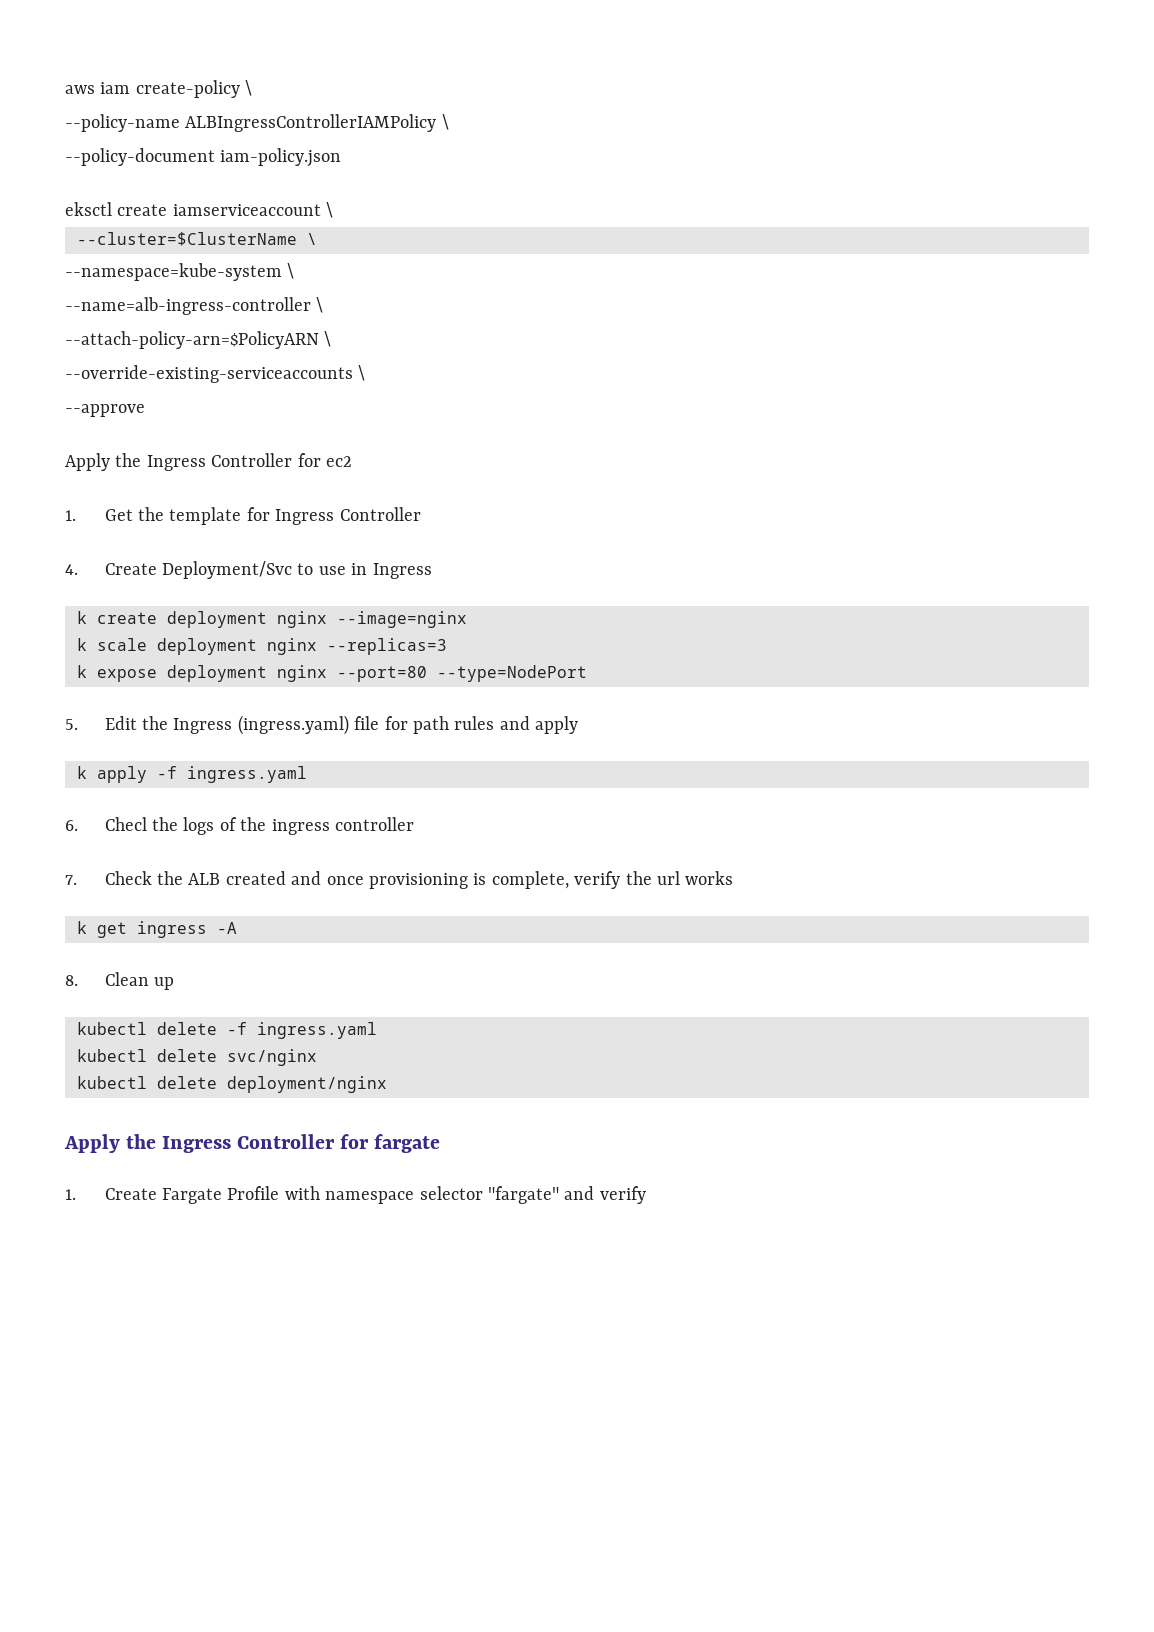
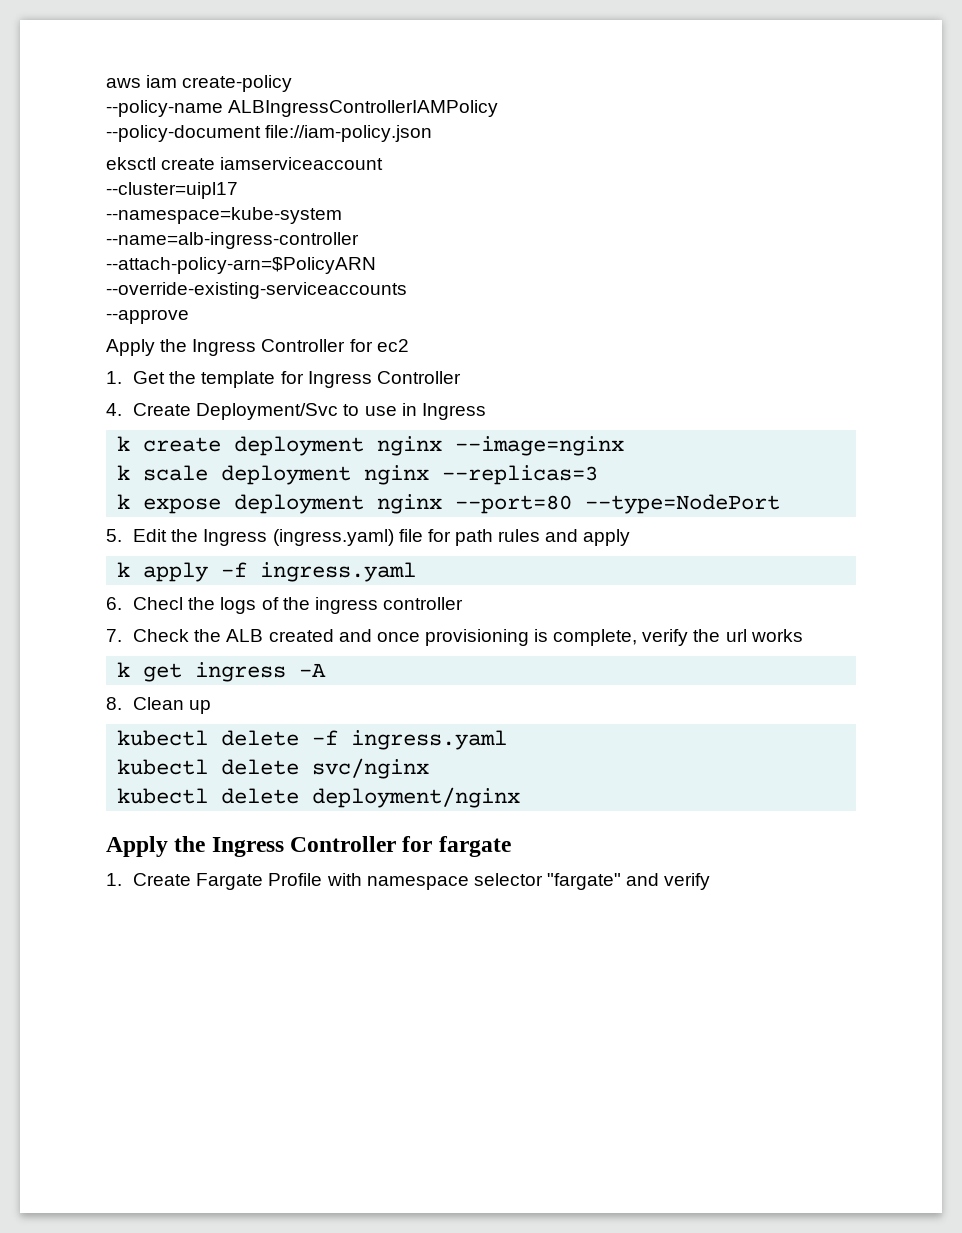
[245,80,253,96] \ -> (293, 83) none
[441,114,449,130] \ -> (499, 108) none
[220,148,342,167] iam-policy.json -> [265,125,433,142] file://iam-policy.json
[326,202,334,218] [77,232,317,246] \ // --cluster=$ClusterName \ -> [106,182,238,199] // --cluster=uipl17
[287,263,295,279] \ -> (342, 215) none
[316,297,324,313] \ -> (359, 240) none
[324,331,332,347] \ -> (376, 265) none
[358,365,366,381] \ -> (407, 290) none

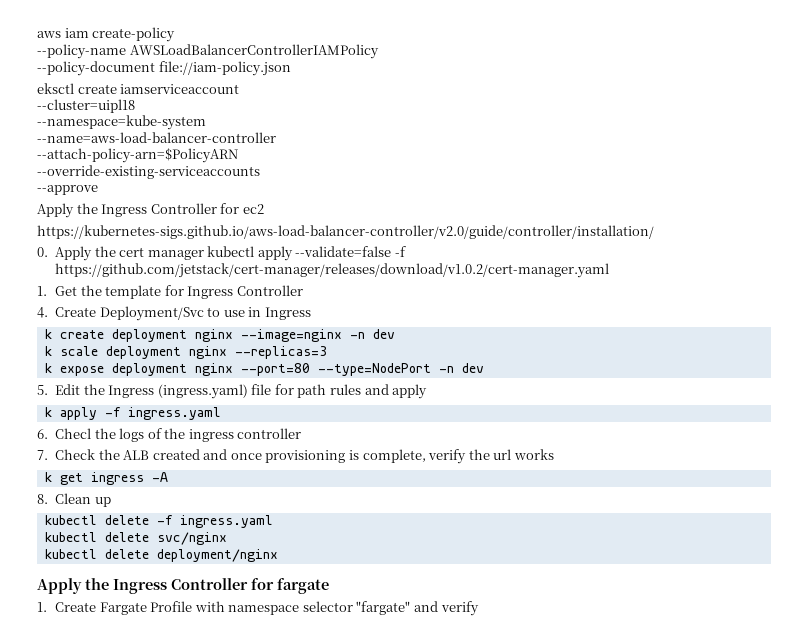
[228,100,499,117] ALBIngressControllerIAMPolicy -> [129,44,379,59] AWSLoadBalancerControllerIAMPolicy
[106,182,238,199] --cluster=uipl17 -> [37,99,135,113] --cluster=uipl18
[106,232,359,249] --name=alb-ingress-controller -> [37,132,276,143] --name=aws-load-balancer-controller
(409, 345) none -> [37,225,654,239] [37,246,406,261] [55,263,610,278] // https://kubernetes-sigs.github.io/aws-load-balancer-controller/v2.0/guide/controller/installation/ // 0. Apply the cert manager kubectl apply --validate=false -f https://github.com/jetstack/cert-manager/releases/download/v1.0.2/cert-manager.yaml
(625, 446) none -> [349,329,395,339] -n dev
(781, 504) none -> [438,363,484,373] -n dev

